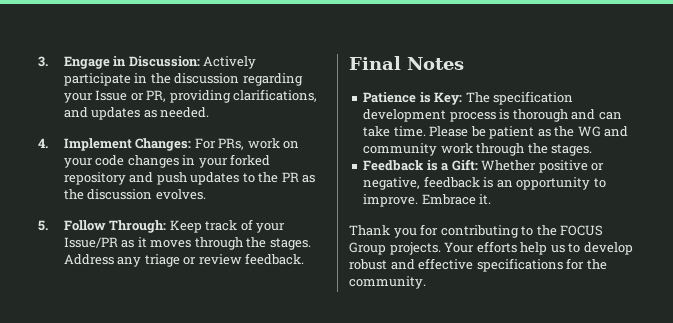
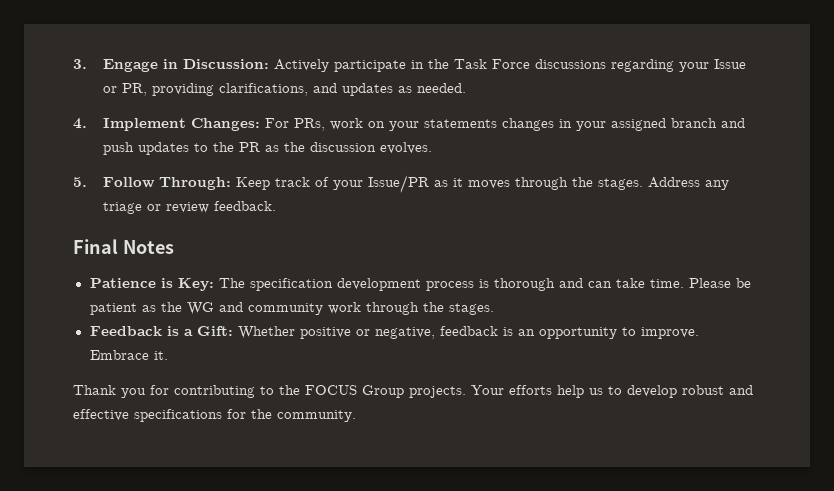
[174,73,240,84] discussion -> [453,59,606,69] Task Force discussions
[95,155,125,166] code -> [423,119,497,128] statements
[230,154,271,166] [63,172,126,185] forked repository -> [610,118,717,131] assigned branch

